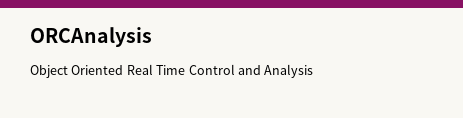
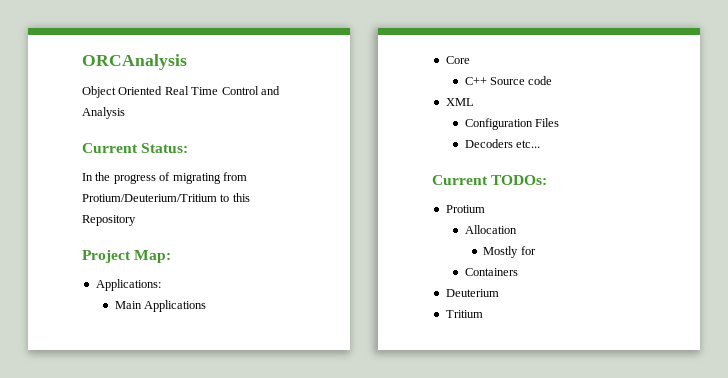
(314, 71) none -> [82,143,189,153] [82,172,247,184] [82,193,250,202] [82,215,136,226] [82,250,172,263] [95,279,161,291] [114,300,206,312] [445,56,470,64] [464,76,553,85] [445,98,474,106] [464,118,559,130] [464,139,540,148] [432,175,548,185] [445,205,485,213] [464,225,517,234] [483,246,536,258] [464,268,518,276] [445,289,499,297] [445,310,483,318] // Current Status: // In the progress of migrating from Protium/Deuterium/Tritium to this Repository // Project Map: // Applications: // Main Applications // Core // C++ Source code // XML // Configuration Files // Decoders etc... // Current TODOs: // Protium // Allocation // Mostly for // Containers // Deuterium // Tritium

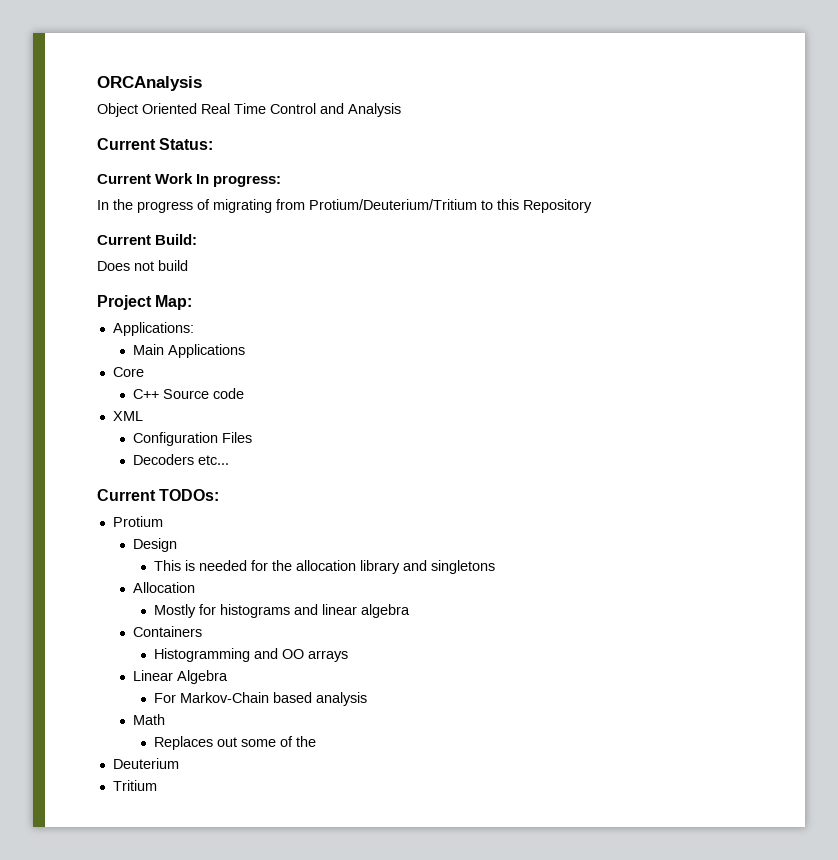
(189, 148) none -> [97,173,282,187] // Current Work In progress:
(136, 220) none -> [97,234,198,245] [97,260,188,271] // Current Build: // Does not build
[464,225,517,234] [483,246,536,258] [464,268,518,276] Allocation // Mostly for // Containers -> [133,538,178,552] [153,560,495,574] [133,582,196,593] [153,604,410,618] [133,626,203,637] [153,648,348,662] [133,670,229,684] [153,692,367,706] [133,714,166,725] [153,736,316,750] Design // This is needed for the allocation library and singletons // Allocation // Mostly for histograms and linear algebra // Containers // Histogramming and OO arrays // Linear Algebra // For Markov-Chain based analysis // Math // Replaces out some of the

